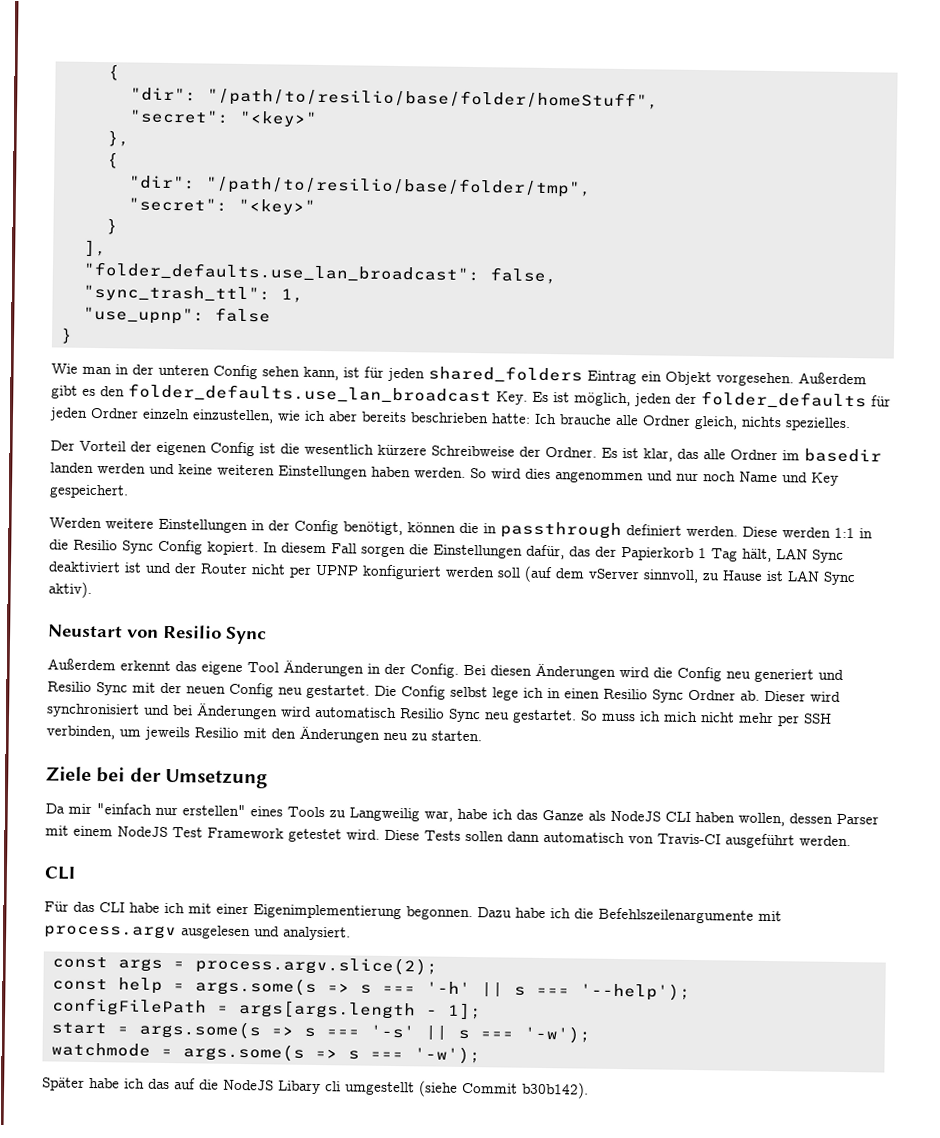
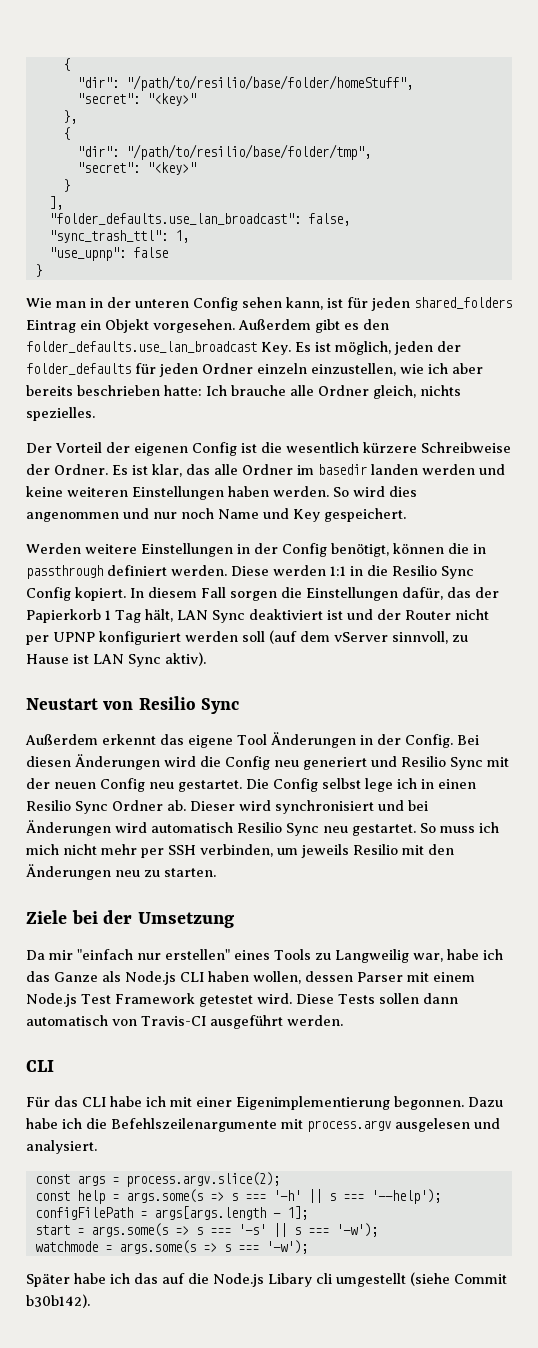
[610,810,661,822] NodeJS -> [125,971,176,985] Node.js
[117,826,168,838] NodeJS -> [26,993,77,1007] Node.js
[223,1079,274,1091] NodeJS -> [213,1273,264,1287] Node.js

